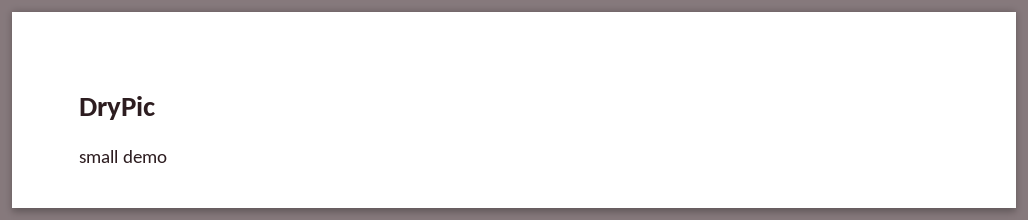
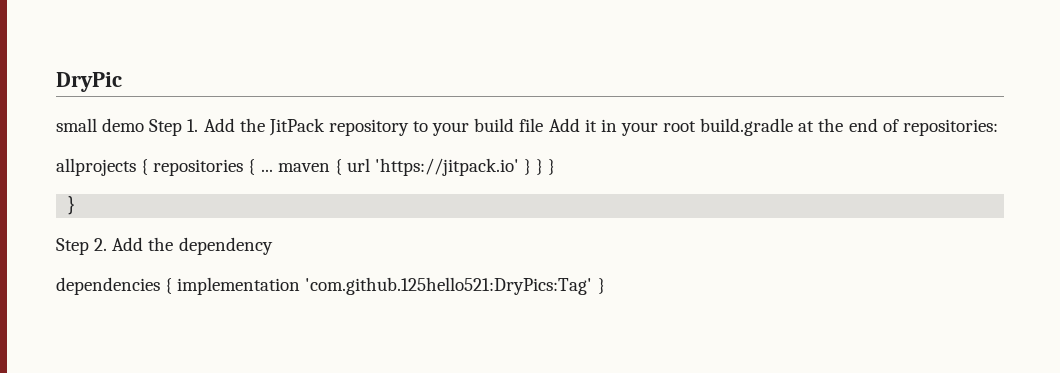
(167, 156) none -> [149,118,998,136] [56,158,556,176] [67,196,76,215] [56,237,273,255] [56,277,605,295] Step 1. Add the JitPack repository to your build file Add it in your root build.gradle at the end of repositories: // allprojects { repositories { ... maven { url 'https://jitpack.io' } } } // } // Step 2. Add the dependency // dependencies { implementation 'com.github.125hello521:DryPics:Tag' }

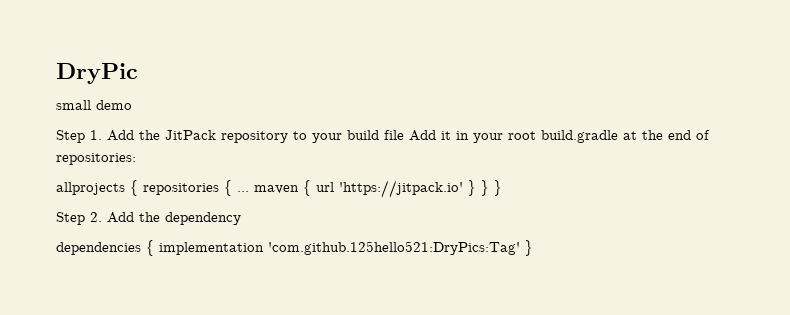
(145, 125) none -> (132, 105) //
[67,196,76,215] // } -> (502, 188) none

